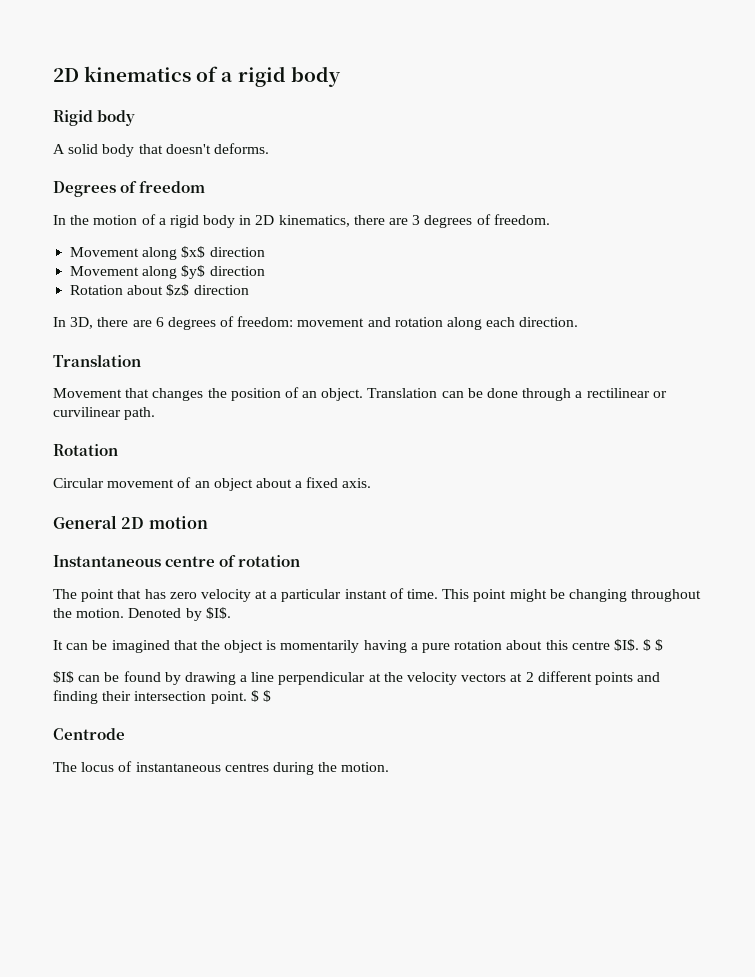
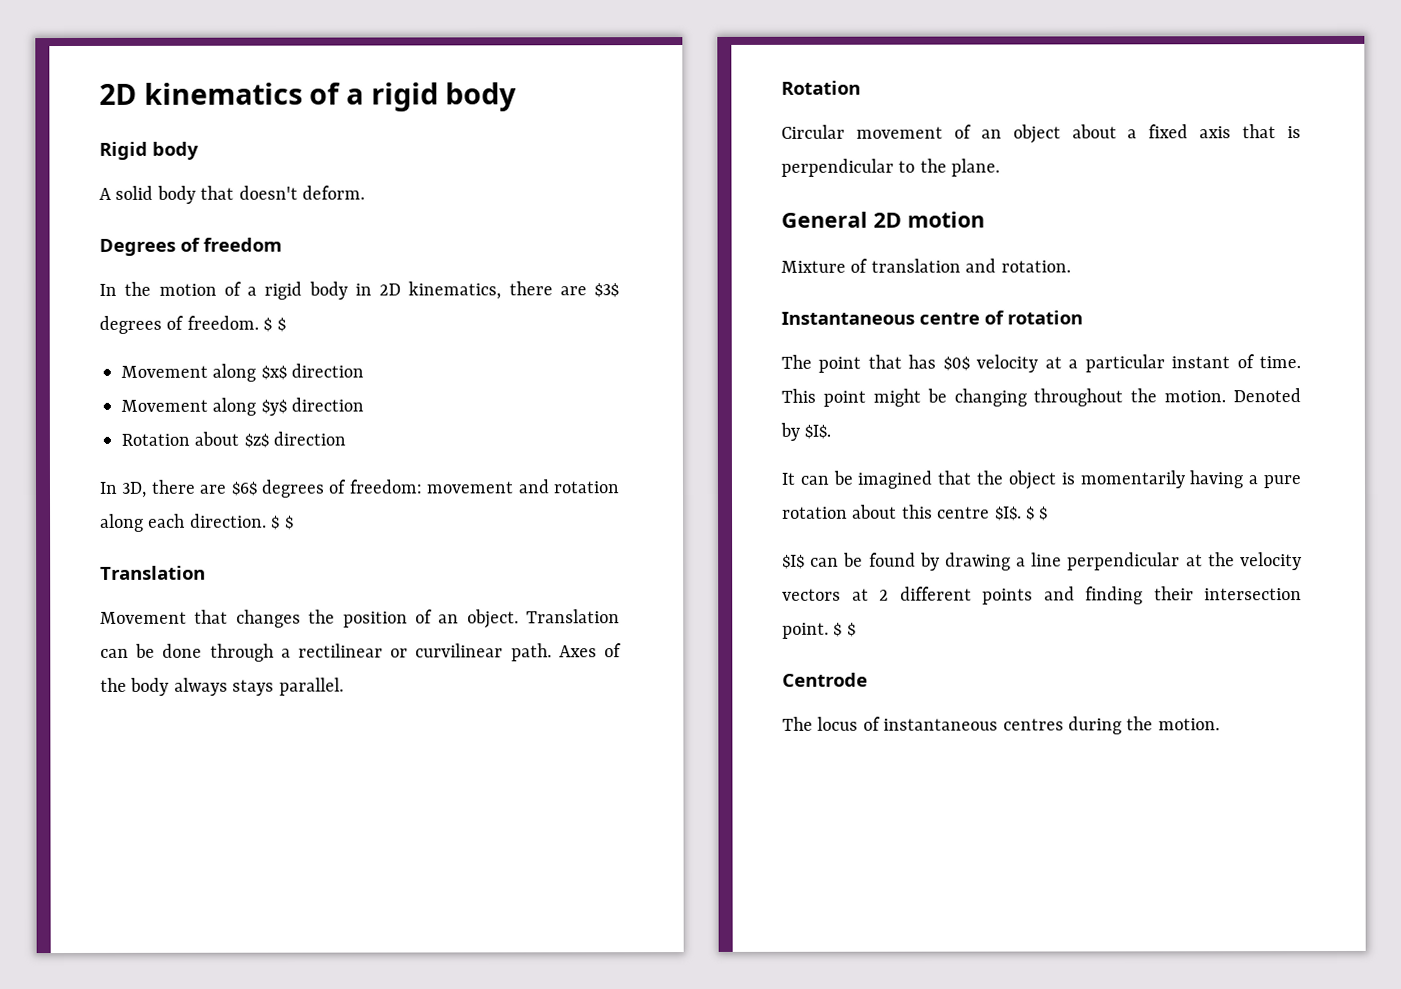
[213,143,269,154] deforms. -> [302,185,365,200] deform.
[412,215,421,225] 3 -> [594,283,619,298] $3$
(550, 219) none -> [263,317,286,332] $ $
[155,317,164,327] 6 -> [230,481,258,496] $6$
(579, 322) none -> [271,515,294,530] $ $
(156, 413) none -> [558,643,622,658] [100,677,344,696] Axes of the body always stays parallel.
[342,478,372,488] [53,515,208,529] axis. // General 2D motion -> [1199,124,1301,139] [781,158,1001,177] [781,211,985,228] [781,258,1071,273] axis that is perpendicular to the plane. // General 2D motion // Mixture of translation and rotation.
[169,592,197,599] zero -> [942,356,970,371] $0$

